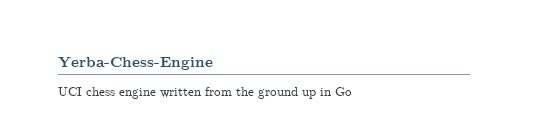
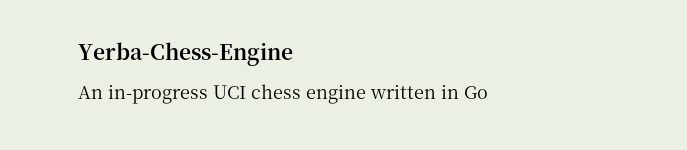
(213, 63) none -> [78,84,208,104] An in-progress
[205,87,316,99] from the ground up -> (436, 91) none

